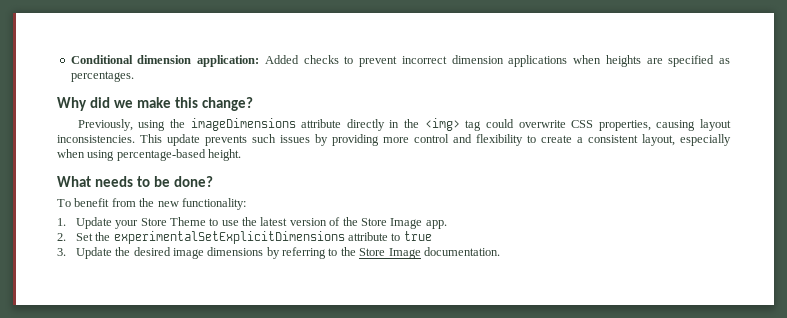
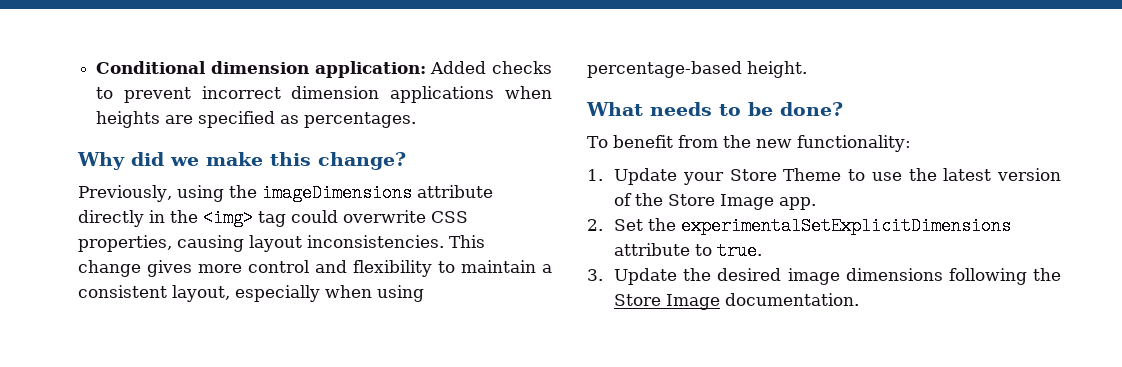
[167,134,379,146] update prevents such issues by providing -> [78,260,192,277] change gives
[541,135,572,143] create -> [461,260,536,273] maintain
[403,231,432,241] true -> [717,242,763,260] true.
[266,247,338,259] by referring to -> [948,268,1027,285] following

